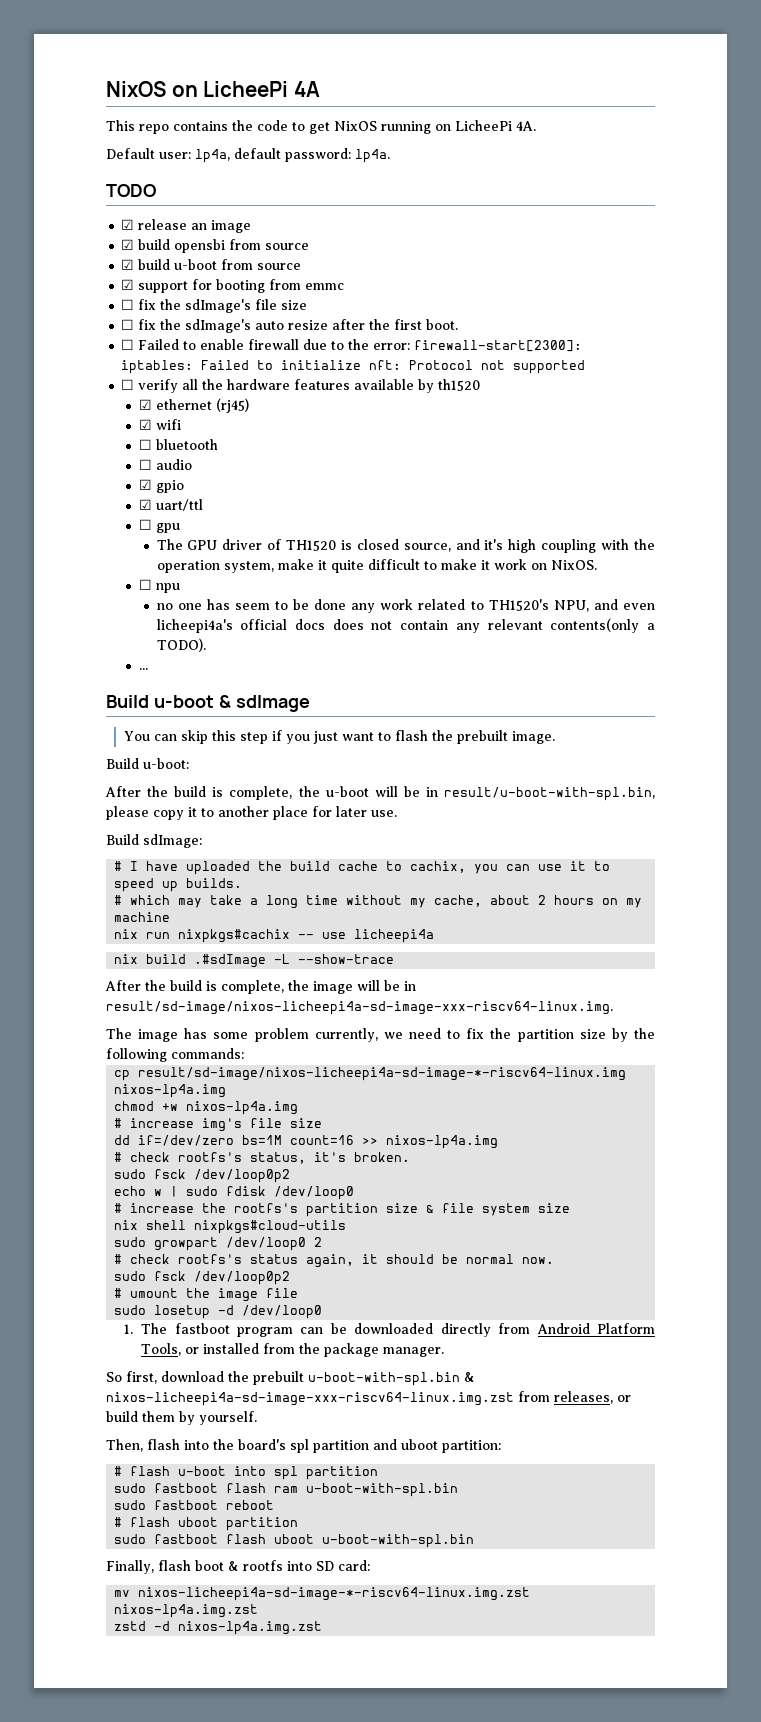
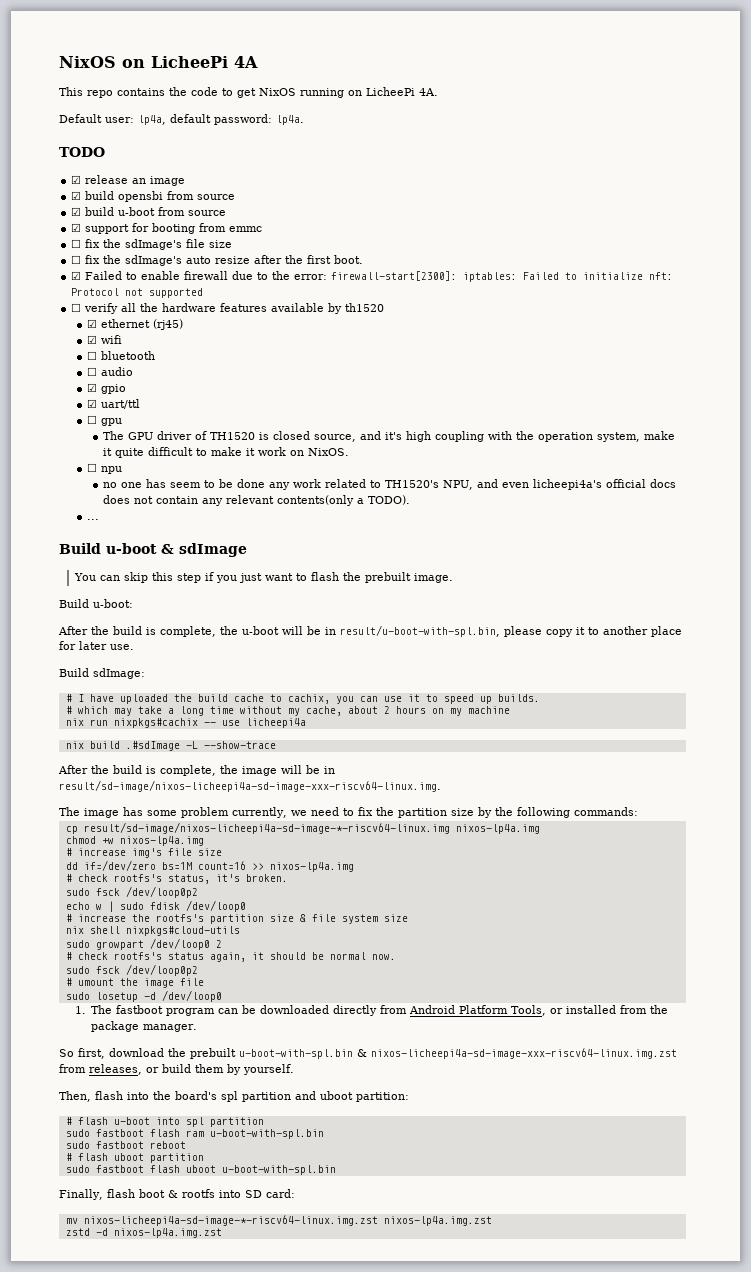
[121,339,135,350] ☐ -> [71,271,82,280] ☑

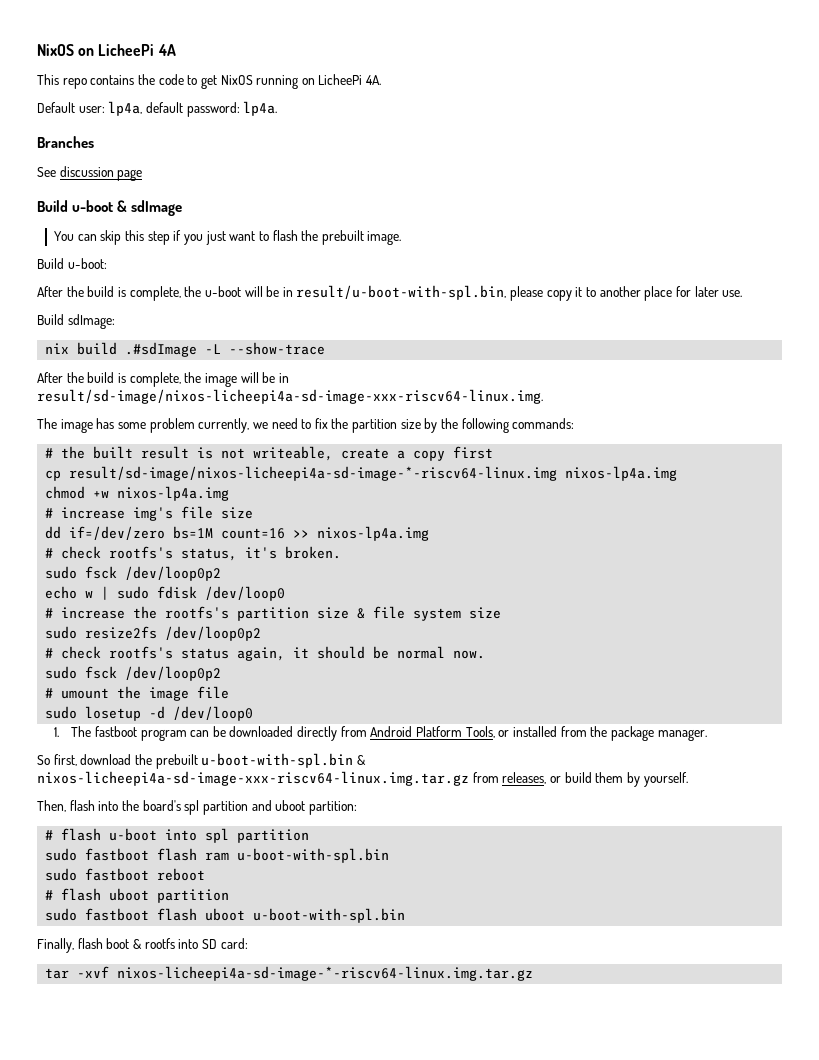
[59,147,105,157] [71,175,186,186] [71,191,236,202] [71,207,227,216] [71,223,263,234] [71,239,233,250] [71,255,364,266] [71,271,674,282] [71,288,204,298] [71,303,385,314] [87,319,184,330] [87,335,123,344] [87,351,156,360] [87,367,134,376] [87,383,127,394] [87,399,141,409] [87,415,123,426] [102,431,675,442] [102,447,349,458] [87,463,123,474] [102,479,676,490] [102,495,410,506] [87,519,100,520] TODO // ☑ release an image // ☑ build opensbi from source // ☑ build u-boot from source // ☑ support for booting from emmc // ☐ fix the sdImage's file size // ☐ fix the sdImage's auto resize after the first boot. // ☑ Failed to enable firewall due to the error: firewall-start[2300]: iptables: Failed to initialize nft: Protocol not supported // ☐ verify all the hardware features available by th1520 // ☑ ethernet (rj45) // ☑ wifi // ☐ bluetooth // ☐ audio // ☑ gpio // ☑ uart/ttl // ☐ gpu // The GPU driver of TH1520 is closed source, and it's high coupling with the operation system, make it quite difficult to make it work on NixOS. // ☐ npu // no one has seem to be done any work related to TH1520's NPU, and even licheepi4a's official docs does not contain any relevant contents(only a TODO). // ... -> [37,136,94,148] [37,166,143,181] Branches // See discussion page
[65,694,540,704] [65,706,510,716] [65,718,306,728] // # I have uploaded the build cache to cachix, you can use it to speed up builds. // # which may take a long time without my cache, about 2 hours on my machine // nix run nixpkgs#cachix -- use licheepi4a -> (115, 321) none
(638, 811) none -> [45,446,494,461] // # the built result is not writeable, create a copy first
[65,926,240,936] [65,938,222,950] nix shell nixpkgs#cloud-utils // sudo growpart /dev/loop0 2 -> [45,626,262,641] sudo resize2fs /dev/loop0p2
[371,1048,677,1059] nixos-licheepi4a-sd-image-xxx-riscv64-linux.img.zst -> [37,771,469,786] nixos-licheepi4a-sd-image-xxx-riscv64-linux.img.tar.gz
[65,1215,492,1226] [65,1228,222,1238] mv nixos-licheepi4a-sd-image-*-riscv64-linux.img.zst nixos-lp4a.img.zst // zstd -d nixos-lp4a.img.zst -> [45,966,534,981] tar -xvf nixos-licheepi4a-sd-image-*-riscv64-linux.img.tar.gz

